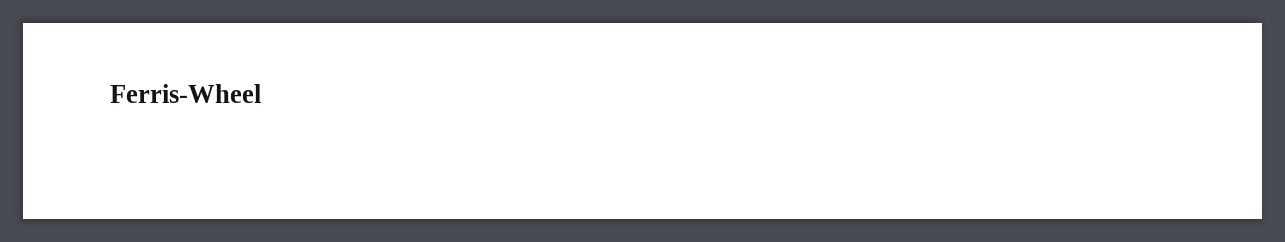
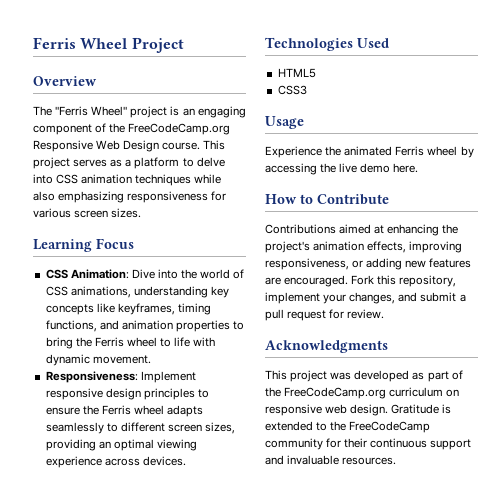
[110,84,261,103] Ferris-Wheel -> [33,37,184,53] [33,76,97,86] [33,106,246,118] [33,123,231,135] [33,140,226,152] [33,157,225,169] [33,174,222,186] [33,191,227,203] [33,208,142,218] [33,238,134,252] [45,269,245,279] [45,286,229,298] [45,303,211,315] [45,320,245,332] [45,337,216,349] [45,354,151,366] [45,371,196,383] [45,388,209,400] [45,405,204,417] [45,422,236,434] [45,439,197,451] [45,456,186,468] [265,37,389,51] [277,68,316,78] [277,85,307,95] [265,116,304,129] [265,146,474,158] [265,163,419,175] [265,194,389,205] [265,224,459,236] [265,241,463,253] [265,258,472,270] [265,275,457,287] [265,292,466,304] [265,309,385,321] [265,340,388,353] [265,370,463,382] [265,387,460,399] [265,404,452,416] [265,421,431,433] [265,438,472,450] [265,455,397,465] Ferris Wheel Project // Overview // The "Ferris Wheel" project is an engaging component of the FreeCodeCamp.org Responsive Web Design course. This project serves as a platform to delve into CSS animation techniques while also emphasizing responsiveness for various screen sizes. // Learning Focus // CSS Animation: Dive into the world of CSS animations, understanding key concepts like keyframes, timing functions, and animation properties to bring the Ferris wheel to life with dynamic movement. // Responsiveness: Implement responsive design principles to ensure the Ferris wheel adapts seamlessly to different screen sizes, providing an optimal viewing experience across devices. // Technologies Used // HTML5 // CSS3 // Usage // Experience the animated Ferris wheel by accessing the live demo here. // How to Contribute // Contributions aimed at enhancing the project's animation effects, improving responsiveness, or adding new features are encouraged. Fork this repository, implement your changes, and submit a pull request for review. // Acknowledgments // This project was developed as part of the FreeCodeCamp.org curriculum on responsive web design. Gratitude is extended to the FreeCodeCamp community for their continuous support and invaluable resources.

